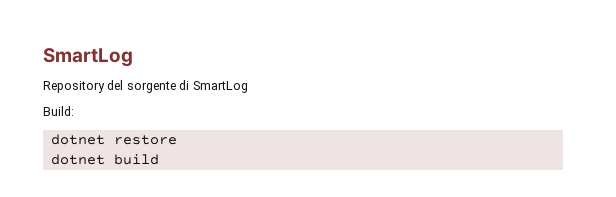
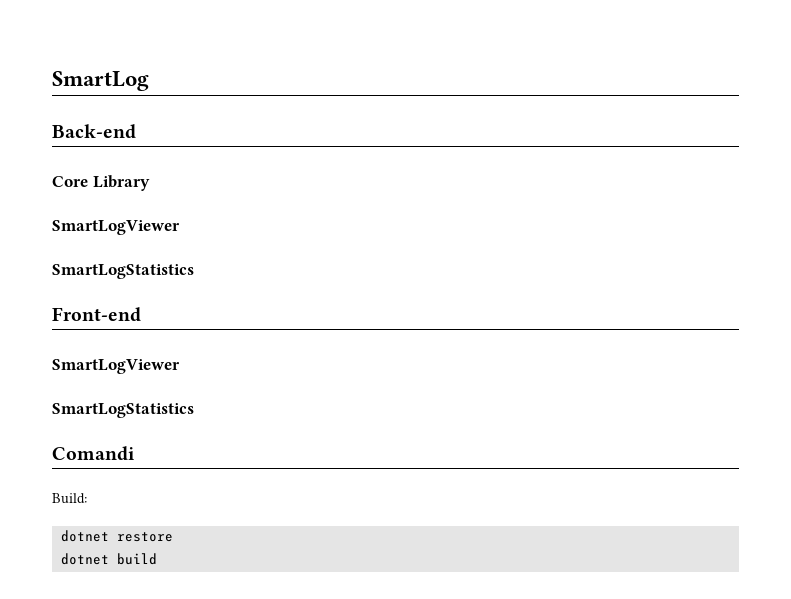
[43,48,133,67] [43,80,248,93] SmartLog // Repository del sorgente di SmartLog -> [52,71,149,91] [52,124,136,139] [52,175,150,191] [52,220,180,235] [52,264,194,279] [52,307,141,322] [52,359,180,374] [52,403,194,418] [52,446,135,461] SmartLog // Back-end // Core Library // SmartLogViewer // SmartLogStatistics // Front-end // SmartLogViewer // SmartLogStatistics // Comandi

